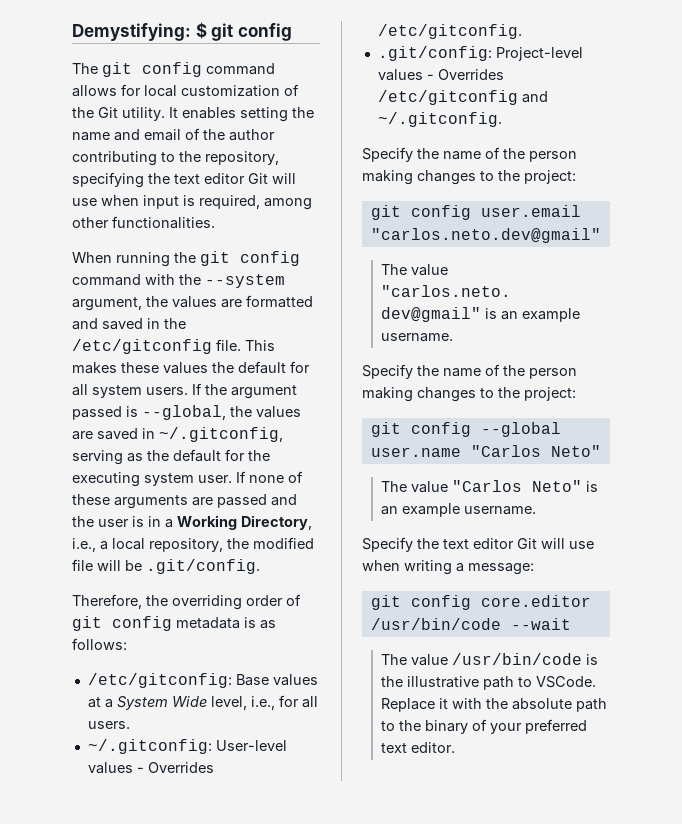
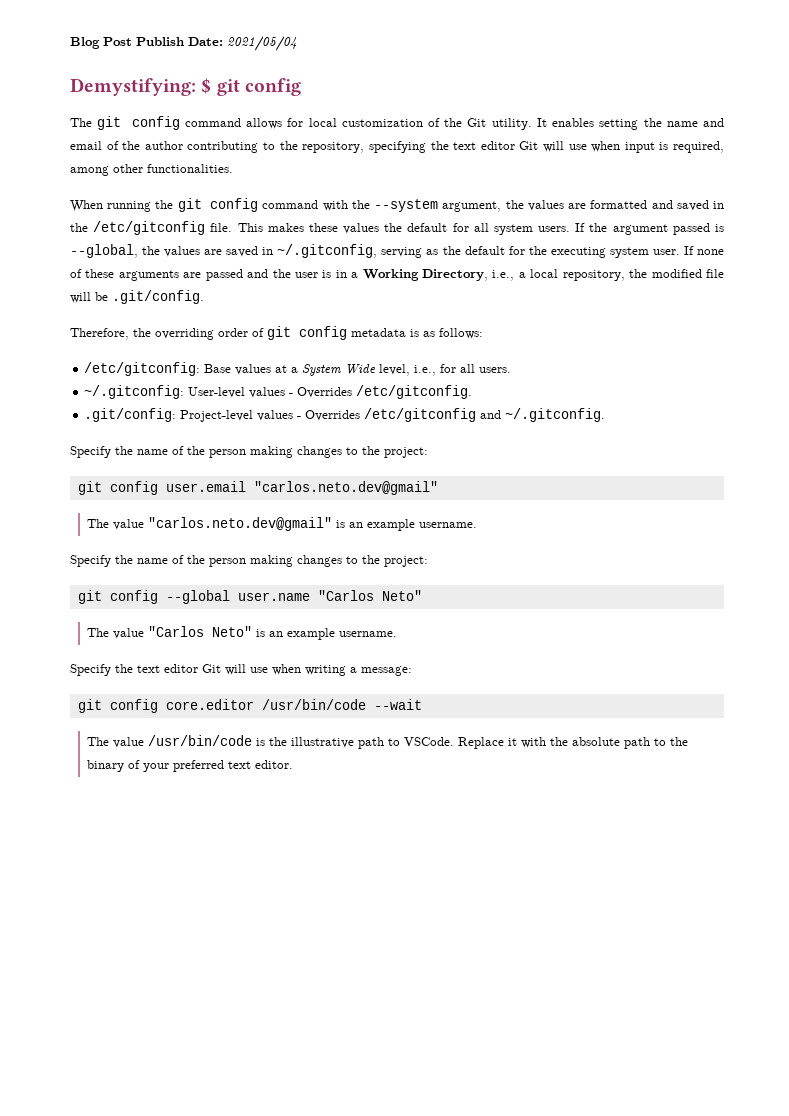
(72, 32) none -> [70,36,297,51] Blog Post Publish Date: 2021/05/04 //

